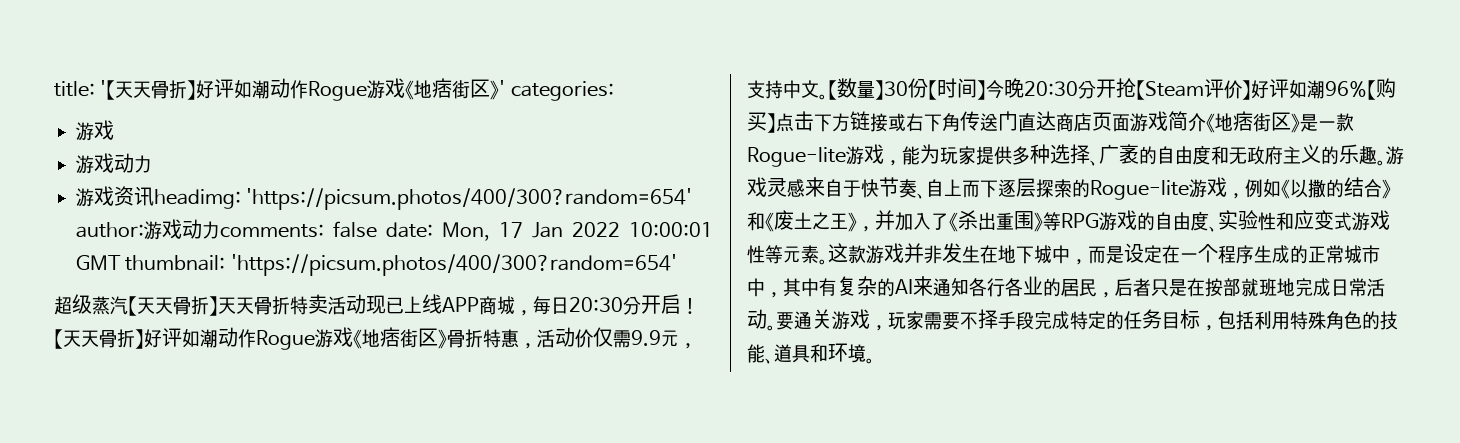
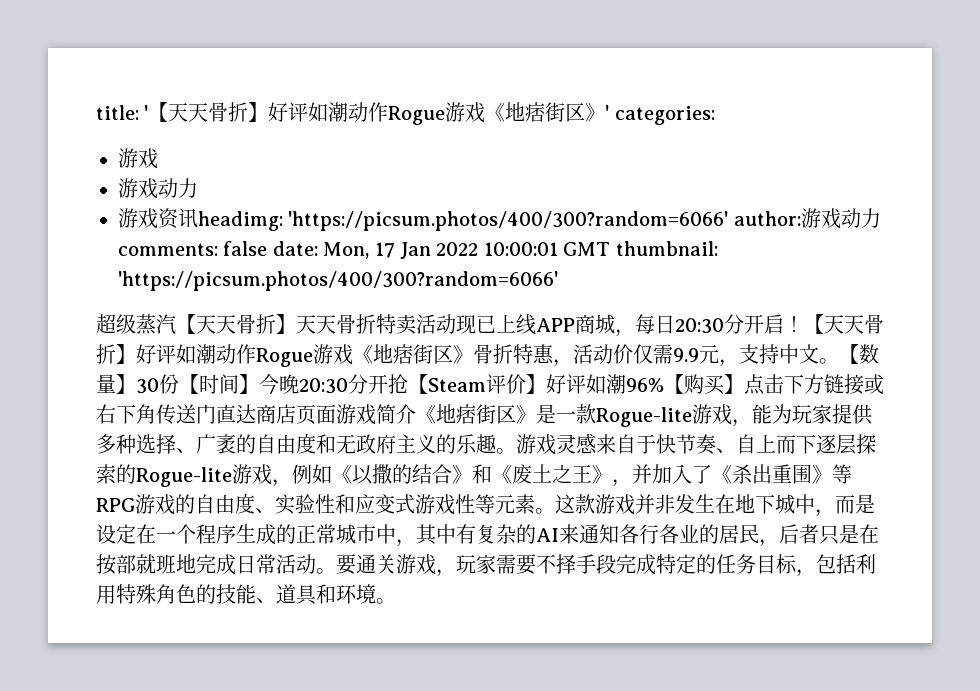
[246,188,693,210] 'https://picsum.photos/400/300?random=654' -> [288,211,729,231] 'https://picsum.photos/400/300?random=6066'
[230,254,677,276] 'https://picsum.photos/400/300?random=654' -> [118,271,558,291] 'https://picsum.photos/400/300?random=6066'

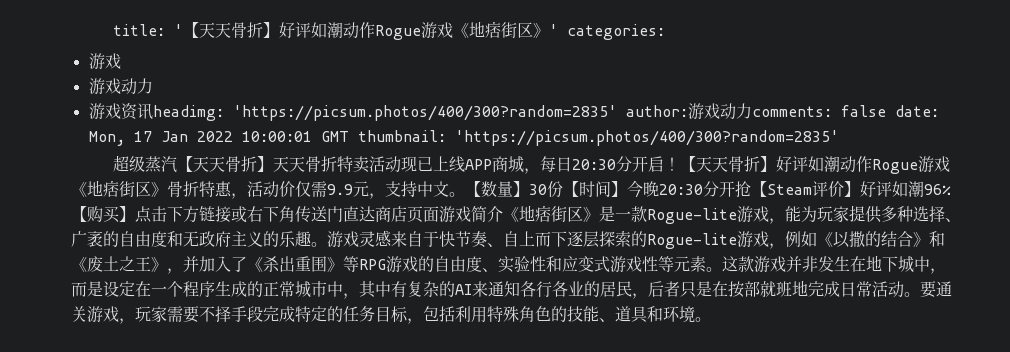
[288,211,729,231] 'https://picsum.photos/400/300?random=6066' -> [232,105,617,121] 'https://picsum.photos/400/300?random=2835'
[118,271,558,291] 'https://picsum.photos/400/300?random=6066' -> [454,130,839,146] 'https://picsum.photos/400/300?random=2835'

